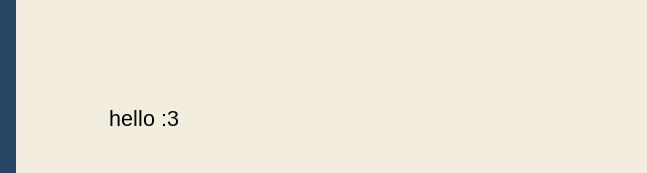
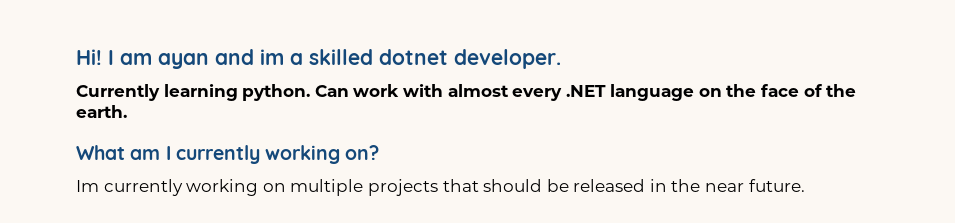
[109,110,179,126] hello :3 -> [76,49,561,69] [76,84,857,101] [76,105,127,118] [76,145,380,164] [76,179,805,196] Hi! I am ayan and im a skilled dotnet developer. // Currently learning python. Can work with almost every .NET language on the face of the earth. // What am I currently working on? // Im currently working on multiple projects that should be released in the near future.

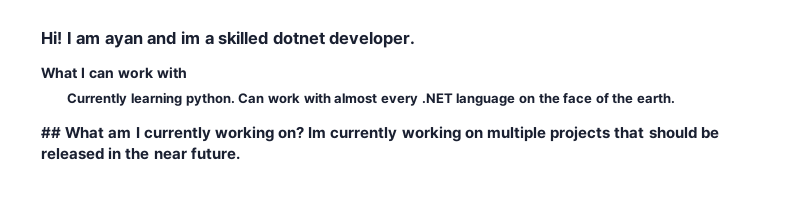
(561, 59) none -> [41,67,187,79] // What I can work with
(127, 111) none -> [41,127,61,138] ##
(380, 152) // -> (305, 132) none

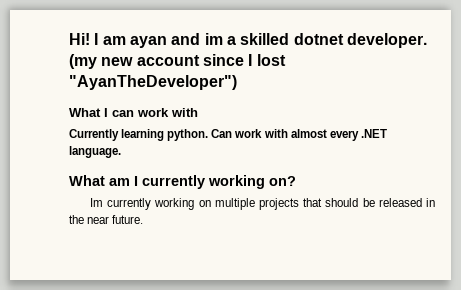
(416, 39) none -> [69,54,286,69] [69,75,237,90] (my new account since I lost "AyanTheDeveloper")
[456,93,676,106] [41,127,61,138] language on the face of the earth. // ## -> [69,146,121,158] language. //
(305, 132) none -> (296, 181) //

